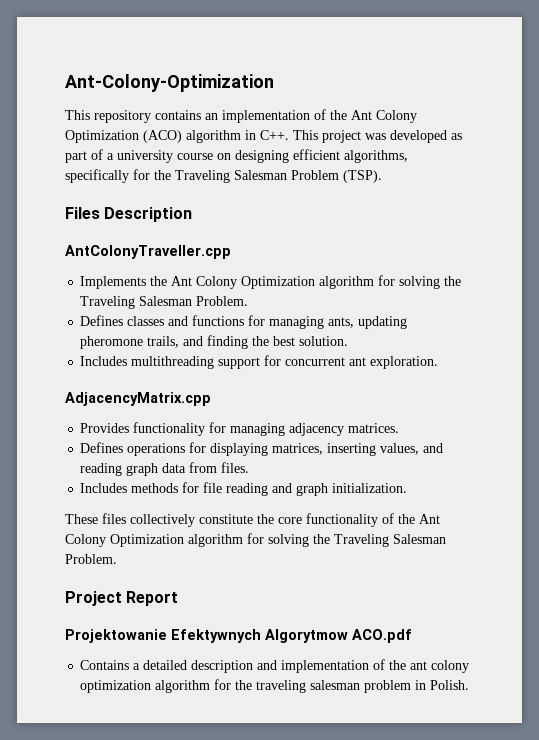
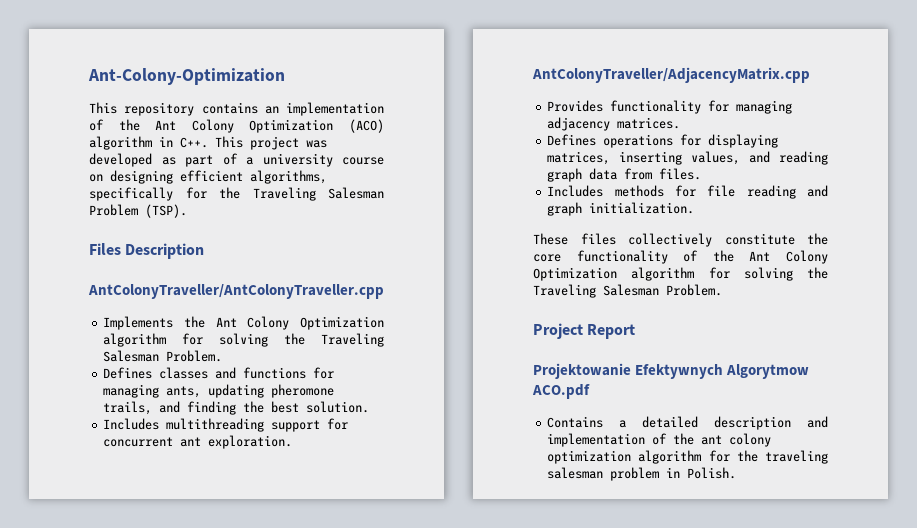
[65,245,231,259] AntColonyTraveller.cpp -> [88,284,384,299] AntColonyTraveller/AntColonyTraveller.cpp
[65,392,211,406] AdjacencyMatrix.cpp -> [532,67,810,83] AntColonyTraveller/AdjacencyMatrix.cpp

